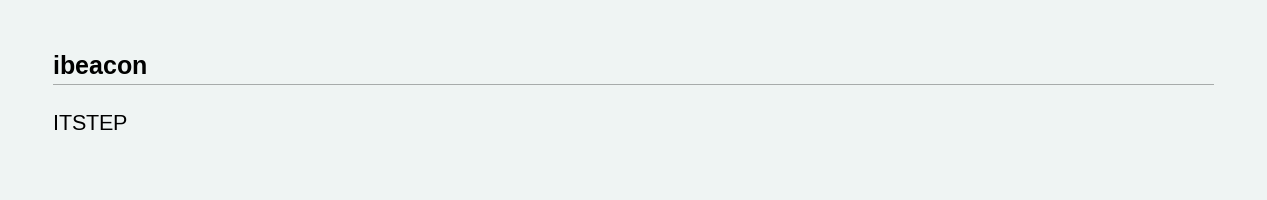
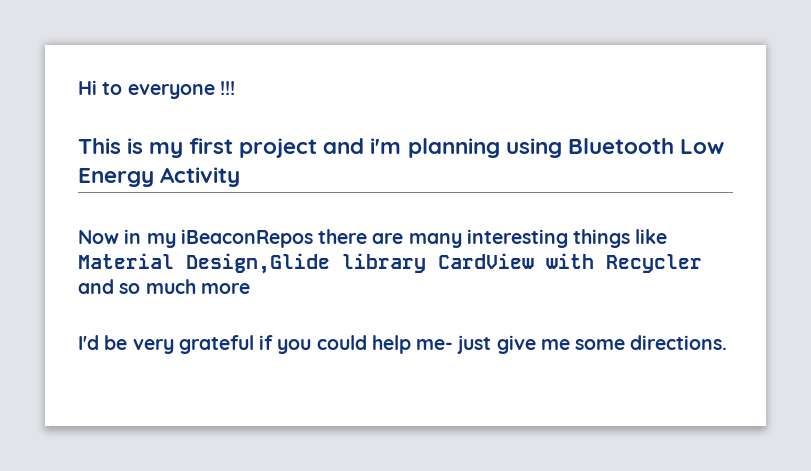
[53,55,147,74] [53,115,127,130] ibeacon // ITSTEP -> [78,80,235,99] [78,138,724,158] [78,167,241,187] [78,229,668,248] [78,253,702,274] [78,279,250,294] [78,335,728,354] Hi to everyone !!! // This is my first project and i'm planning using Bluetooth Low Energy Activity // Now in my iBeaconRepos there are many interesting things like Material Design,Glide library CardView with Recycler and so much more // I'd be very grateful if you could help me- just give me some directions.

